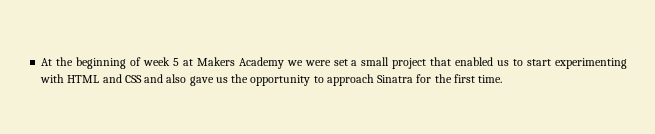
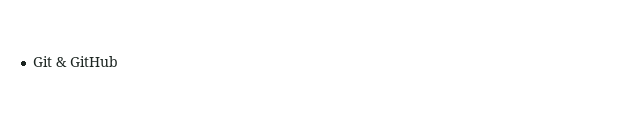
[41,57,627,69] [40,74,503,86] At the beginning of week 5 at Makers Academy we were set a small project that enabled us to start experimenting with HTML and CSS and also gave us the opportunity to approach Sinatra for the first time. -> [33,56,119,67] Git & GitHub

